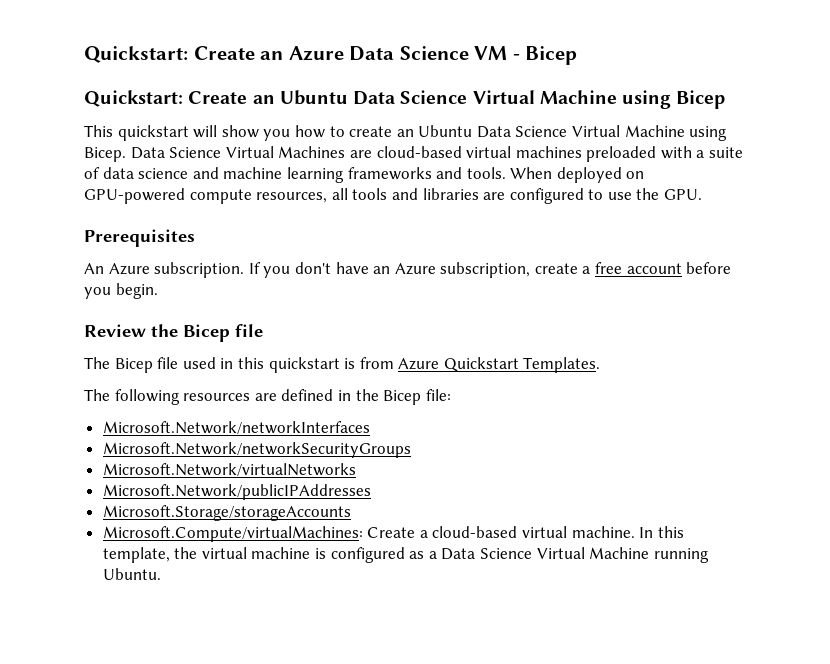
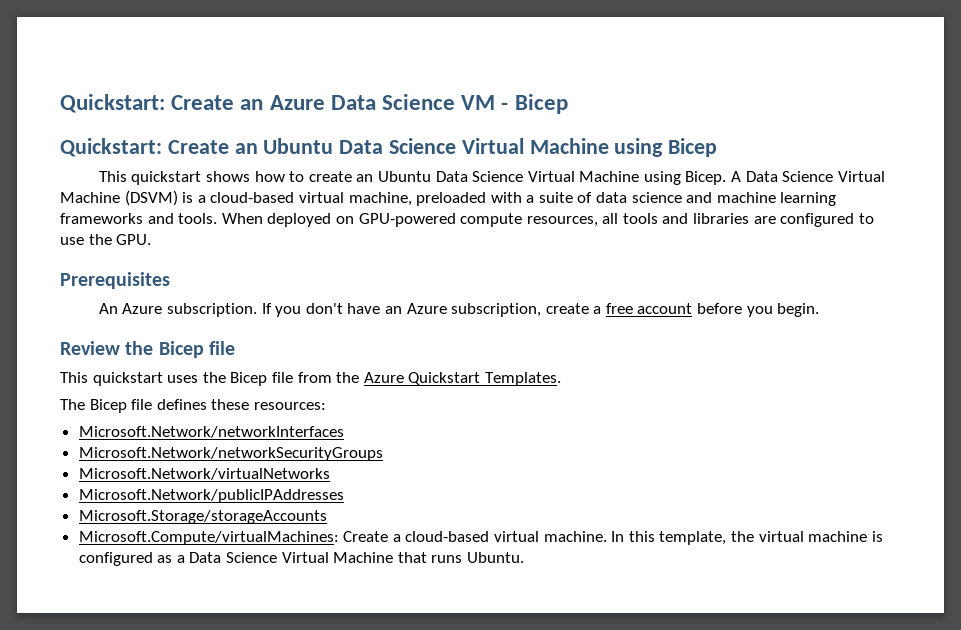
[193,125,291,141] will show you -> [205,171,250,182] shows
[130,146,582,159] Data Science Virtual Machines are cloud-based virtual machines -> [731,171,885,182] [60,190,412,206] A Data Science Virtual Machine (DSVM) is a cloud-based virtual machine,
[84,357,601,373] [84,389,451,405] The Bicep file used in this quickstart is from Azure Quickstart Templates. // The following resources are defined in the Bicep file: -> [60,372,561,386] [60,399,326,413] This quickstart uses the Bicep file from the Azure Quickstart Templates. // The Bicep file defines these resources:
[653,548,709,563] running -> [397,552,463,563] that runs

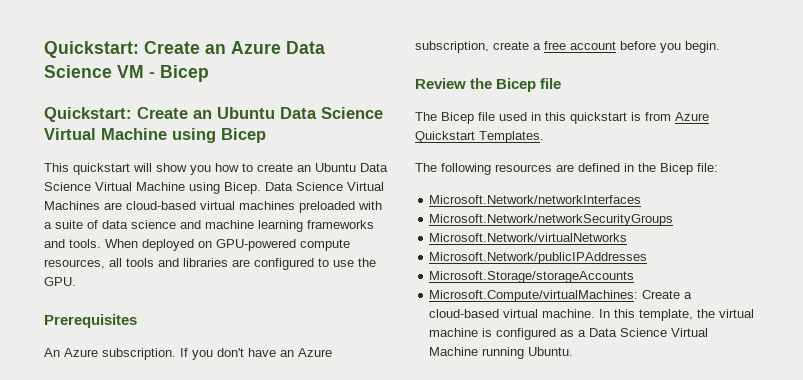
[205,171,250,182] shows -> [133,163,211,175] will show you
[731,171,885,182] [60,190,412,206] A Data Science Virtual Machine (DSVM) is a cloud-based virtual machine, -> [265,182,384,191] [44,201,295,210] Data Science Virtual Machines are cloud-based virtual machines
[60,372,561,386] [60,399,326,413] This quickstart uses the Bicep file from the Azure Quickstart Templates. // The Bicep file defines these resources: -> [415,112,709,124] [415,131,544,143] [415,163,718,175] The Bicep file used in this quickstart is from Azure Quickstart Templates. // The following resources are defined in the Bicep file:
[397,552,463,563] that runs -> [482,347,525,359] running

